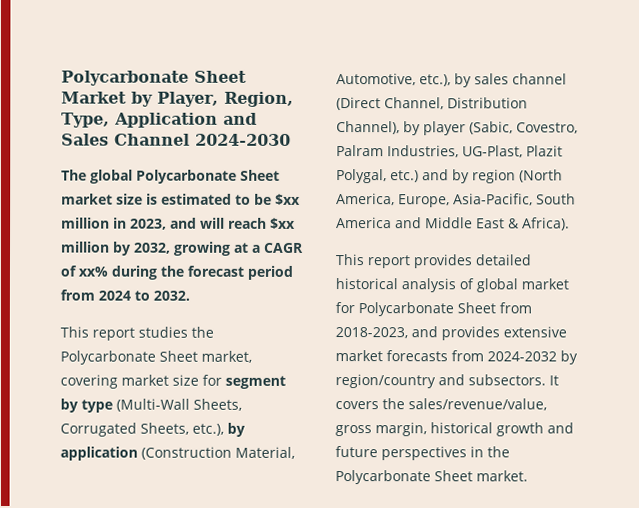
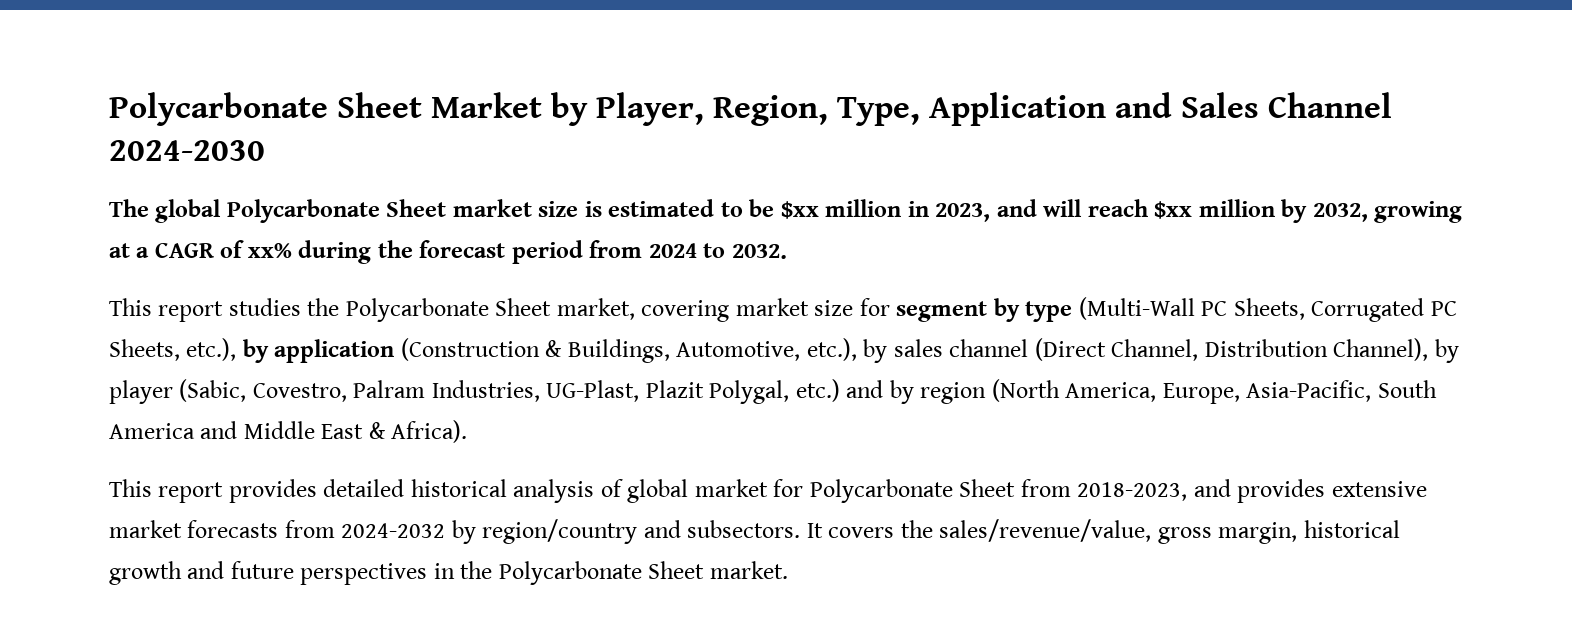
(190, 405) none -> [1201,301,1228,316] PC
(137, 429) none -> [1430,301,1457,316] PC
[235,446,295,459] Material, -> [545,339,670,363] & Buildings,

